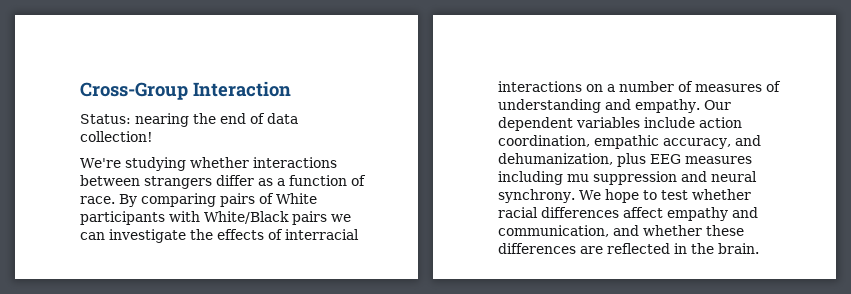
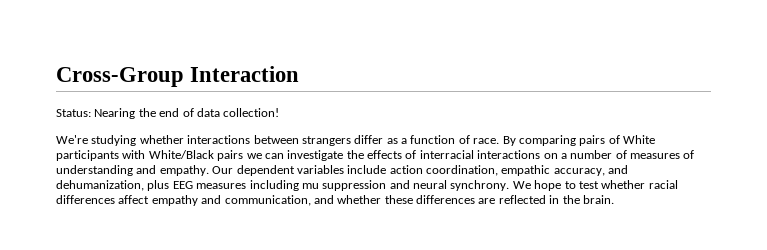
[135,113,189,127] nearing -> [94,108,136,119] Nearing

